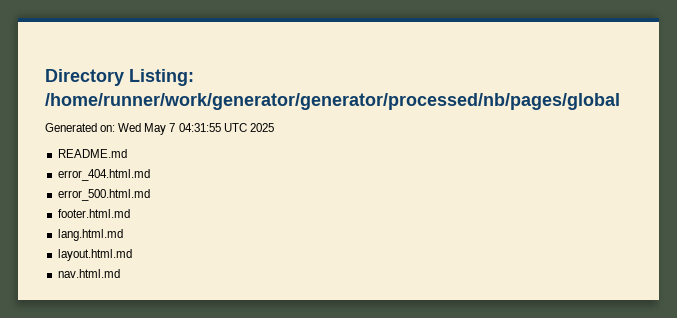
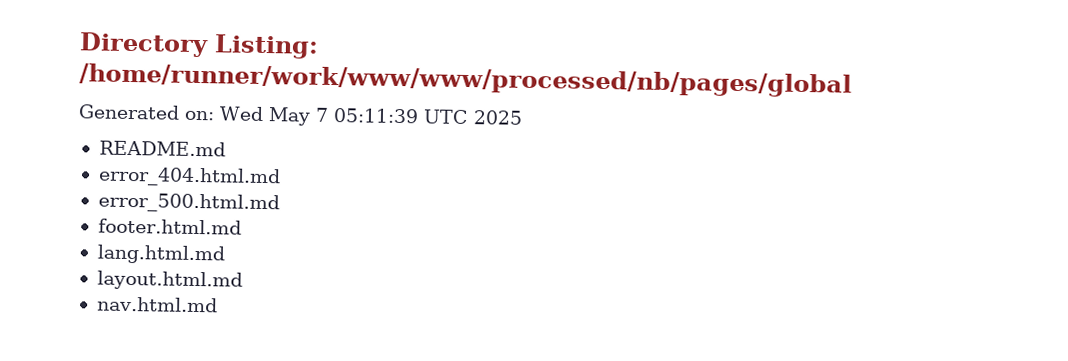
[45,93,620,110] /home/runner/work/generator/generator/processed/nb/pages/global -> [79,63,852,98] /home/runner/work/www/www/processed/nb/pages/global
[178,123,221,132] 04:31:55 -> [332,108,419,124] 05:11:39

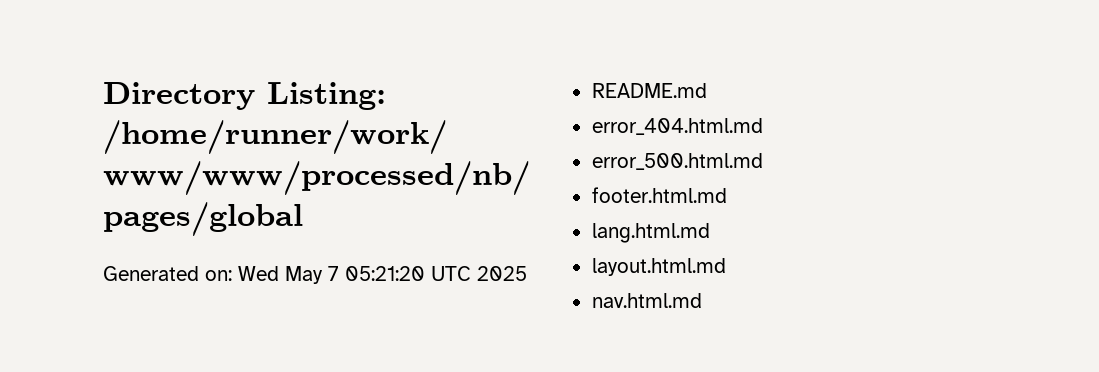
[332,108,419,124] 05:11:39 -> [345,266,425,281] 05:21:20

